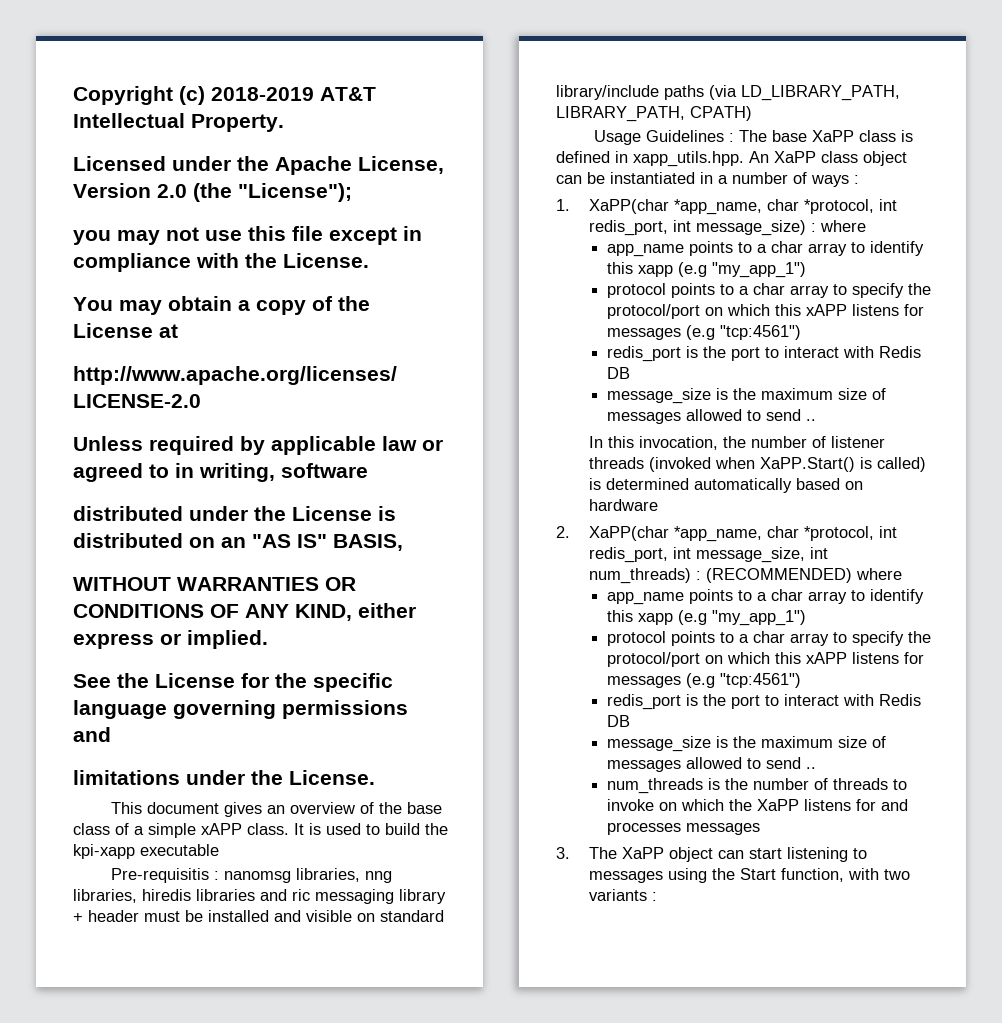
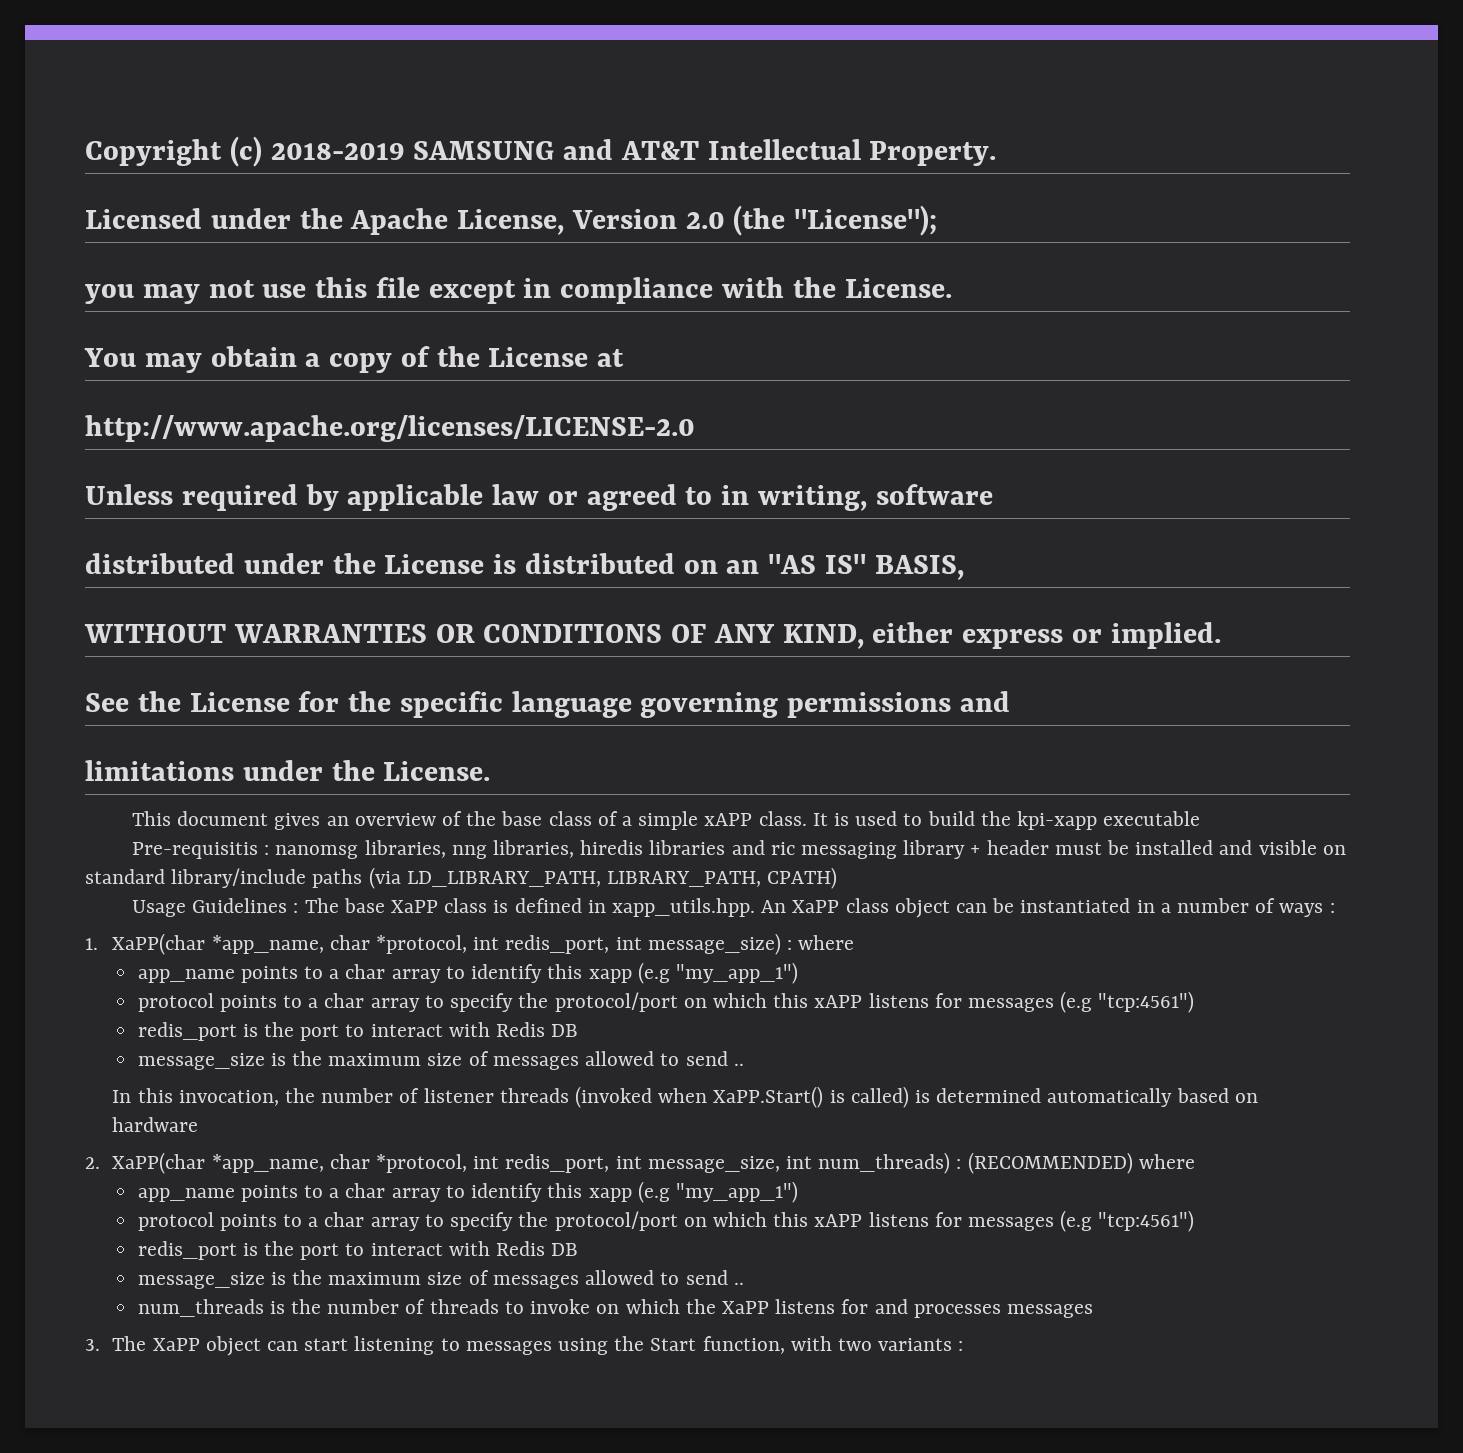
(314, 94) none -> [413,139,614,160] SAMSUNG and

